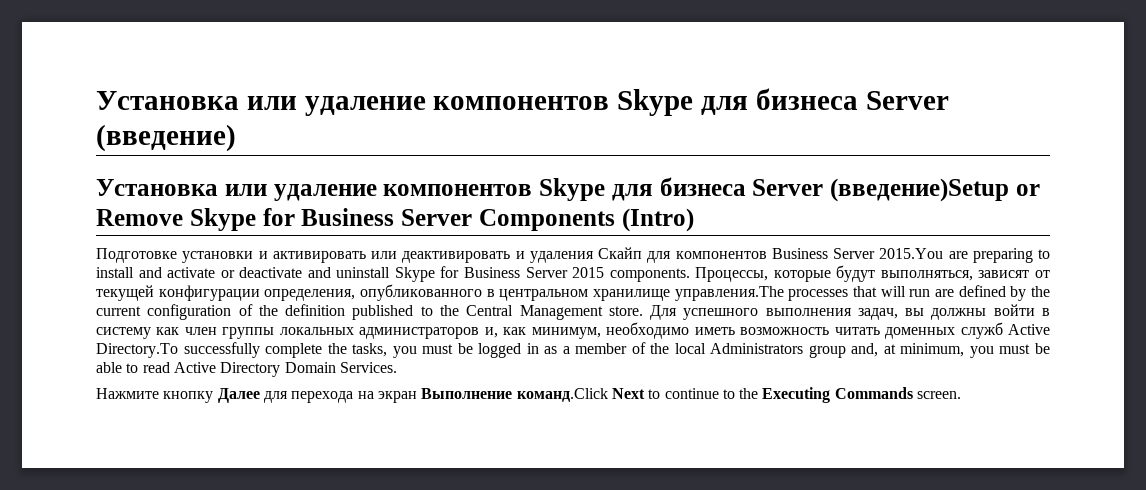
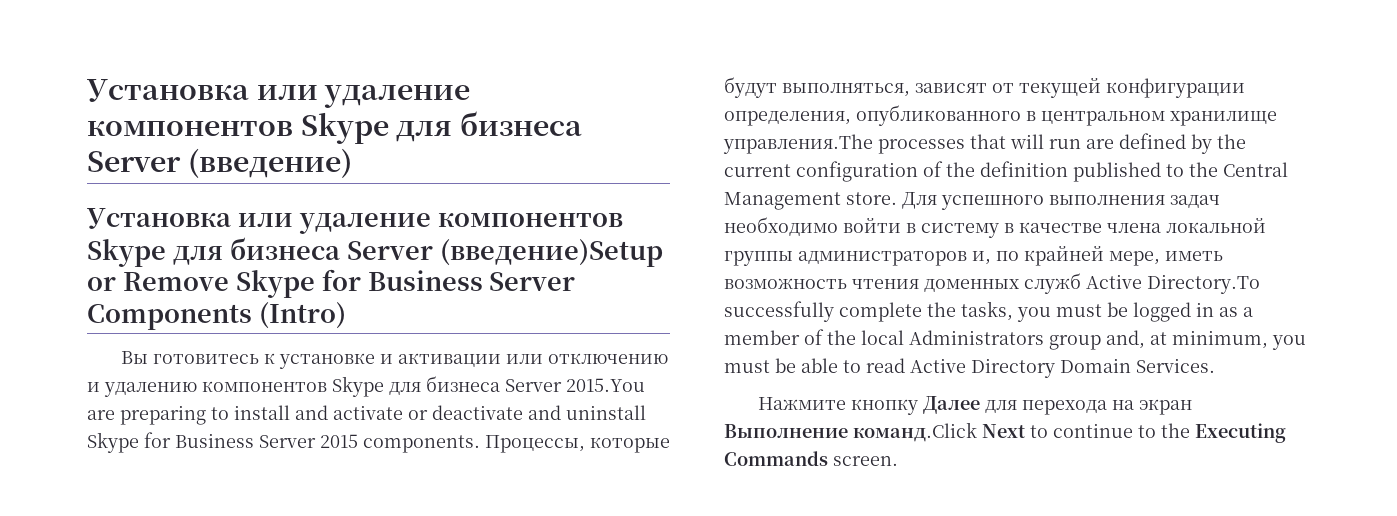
[96,247,828,263] Подготовке установки и активировать или деактивировать и удаления Скайп для компонентов Business -> [120,351,668,369] [87,376,500,397] Вы готовитесь к установке и активации или отключению и удалению компонентов Skype для бизнеса
[857,304,1051,320] [96,322,690,339] задач, вы должны войти в систему как член группы локальных администраторов и, как минимум, необходимо -> [1170,195,1220,208] [724,217,1266,238] [724,246,1160,266] задач необходимо войти в систему в качестве члена локальной группы администраторов и, по крайней мере,
[834,327,880,335] читать -> [852,279,919,289] чтения

